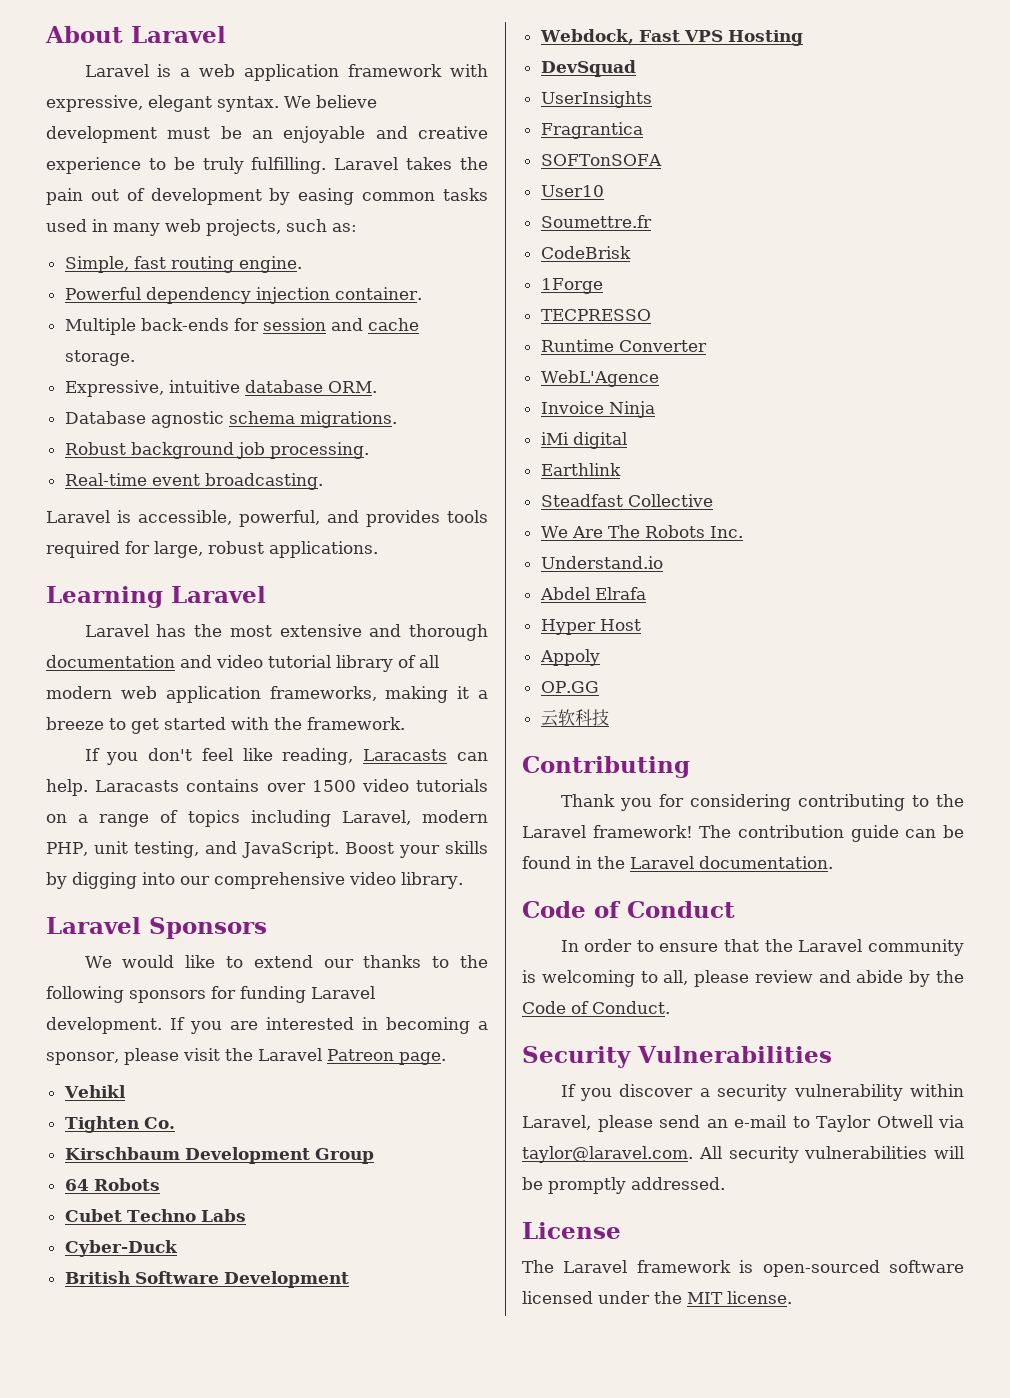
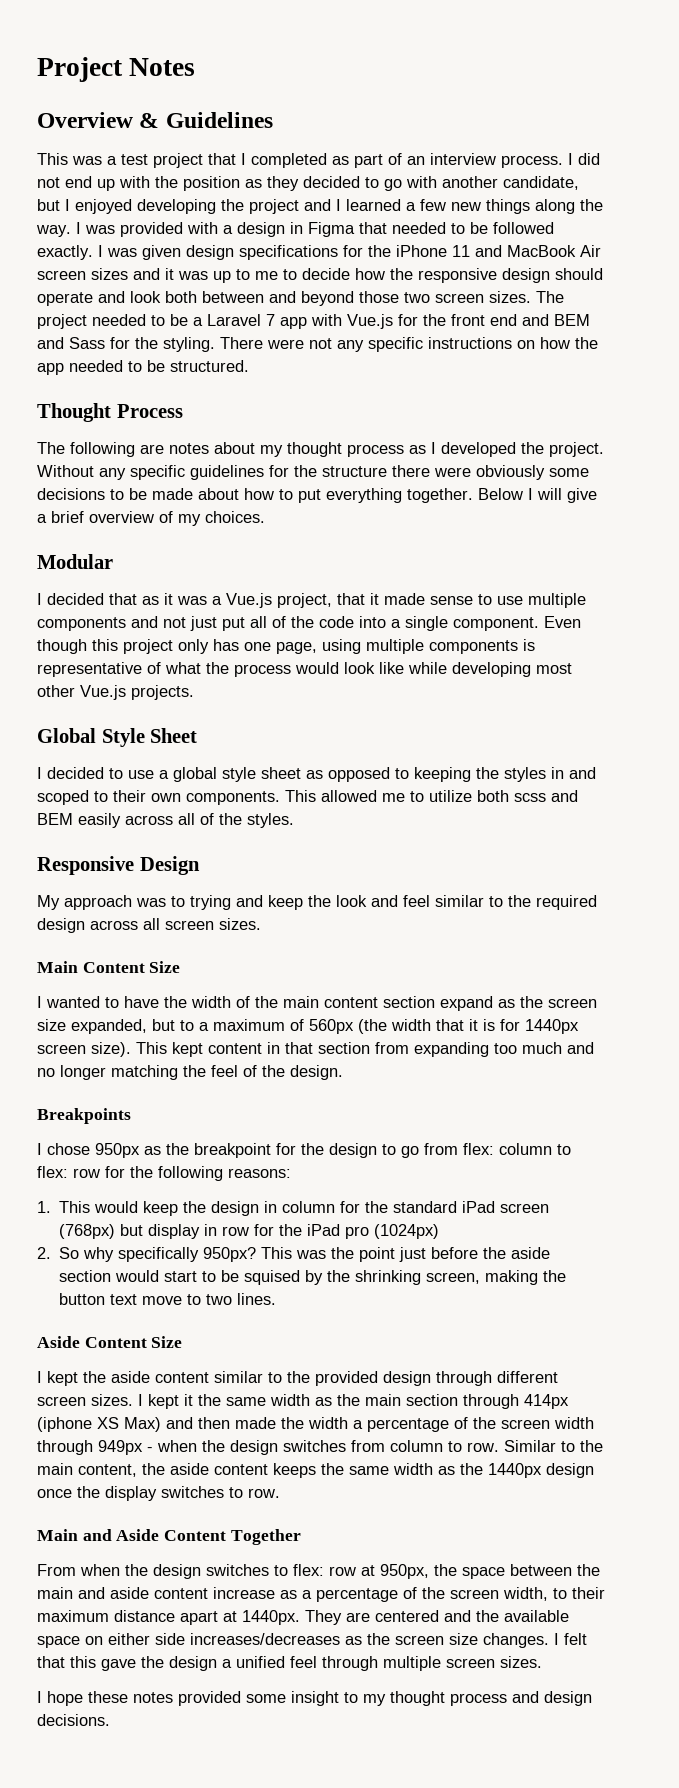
[45,26,226,43] [84,64,488,81] [46,95,377,112] [46,126,488,143] [46,157,488,174] [46,188,488,205] [46,219,357,236] [64,256,302,273] [64,287,422,304] [64,318,419,335] [64,350,135,366] [64,380,377,397] [64,411,397,428] [64,442,369,459] [64,473,323,490] [46,510,488,527] [46,541,378,558] [46,586,266,608] [84,624,488,641] [46,655,439,672] [46,686,488,703] [46,717,405,734] [84,748,488,765] [46,779,489,796] [46,810,488,827] [46,841,488,858] [46,872,463,889] [46,917,267,939] [84,955,488,968] [46,986,375,1003] [46,1017,488,1034] [46,1048,446,1065] [63,1085,126,1098] [64,1116,175,1133] [64,1147,374,1164] [64,1178,160,1191] [64,1209,246,1222] [64,1240,178,1257] [64,1271,349,1288] [539,29,803,46] [540,60,636,77] [540,91,652,108] [540,122,643,139] [540,154,662,166] [540,185,604,197] [540,215,652,228] [540,246,631,259] [540,278,603,294] [540,309,651,321] [540,339,707,352] [540,370,659,387] [540,401,655,418] [540,432,627,449] [540,463,621,476] [540,494,713,507] [540,525,743,538] [540,556,663,569] [539,587,646,600] [540,619,641,635] [539,649,600,666] [540,681,599,693] [540,709,609,727] [522,756,690,778] [560,794,965,811] [522,825,964,842] [522,856,833,869] [522,901,735,918] [560,939,964,956] [522,970,964,987] [522,1001,670,1014] [522,1046,832,1068] [560,1084,964,1101] [522,1115,964,1132] [522,1146,964,1163] [522,1177,725,1194] [522,1222,621,1239] [522,1260,964,1277] [522,1291,792,1304] About Laravel // Laravel is a web application framework with expressive, elegant syntax. We believe development must be an enjoyable and creative experience to be truly fulfilling. Laravel takes the pain out of development by easing common tasks used in many web projects, such as: // Simple, fast routing engine. // Powerful dependency injection container. // Multiple back-ends for session and cache storage. // Expressive, intuitive database ORM. // Database agnostic schema migrations. // Robust background job processing. // Real-time event broadcasting. // Laravel is accessible, powerful, and provides tools required for large, robust applications. // Learning Laravel // Laravel has the most extensive and thorough documentation and video tutorial library of all modern web application frameworks, making it a breeze to get started with the framework. // If you don't feel like reading, Laracasts can help. Laracasts contains over 1500 video tutorials on a range of topics including Laravel, modern PHP, unit testing, and JavaScript. Boost your skills by digging into our comprehensive video library. // Laravel Sponsors // We would like to extend our thanks to the following sponsors for funding Laravel development. If you are interested in becoming a sponsor, please visit the Laravel Patreon page. // Vehikl // Tighten Co. // Kirschbaum Development Group // 64 Robots // Cubet Techno Labs // Cyber-Duck // British Software Development // Webdock, Fast VPS Hosting // DevSquad // UserInsights // Fragrantica // SOFTonSOFA // User10 // Soumettre.fr // CodeBrisk // 1Forge // TECPRESSO // Runtime Converter // WebL'Agence // Invoice Ninja // iMi digital // Earthlink // Steadfast Collective // We Are The Robots Inc. // Understand.io // Abdel Elrafa // Hyper Host // Appoly // OP.GG // 云软科技 // Contributing // Thank you for considering contributing to the Laravel framework! The contribution guide can be found in the Laravel documentation. // Code of Conduct // In order to ensure that the Laravel community is welcoming to all, please review and abide by the Code of Conduct. // Security Vulnerabilities // If you discover a security vulnerability within Laravel, please send an e-mail to Taylor Otwell via taylor@laravel.com. All security vulnerabilities will be promptly addressed. // License // The Laravel framework is open-sourced software licensed under the MIT license. -> [37,57,196,82] [37,112,273,128] [37,153,600,168] [37,176,579,191] [37,199,603,214] [36,222,554,237] [37,245,601,260] [37,268,603,283] [37,291,564,306] [37,314,590,329] [37,337,598,352] [37,360,249,375] [37,403,183,422] [37,442,604,457] [37,465,589,480] [37,488,597,503] [37,511,265,526] [37,554,113,569] [37,593,586,608] [37,616,581,631] [37,639,535,654] [37,662,572,677] [37,685,194,700] [37,728,198,747] [37,767,596,782] [37,790,578,805] [37,813,294,828] [37,856,200,875] [37,895,597,910] [37,918,261,933] [37,961,181,973] [37,996,597,1011] [37,1019,579,1034] [37,1042,594,1057] [37,1065,343,1080] [37,1108,131,1124] [37,1143,571,1158] [37,1166,291,1181] [37,1201,550,1216] [59,1224,440,1239] [37,1247,551,1262] [59,1270,567,1285] [59,1293,277,1305] [37,1336,183,1348] [37,1371,558,1386] [37,1394,569,1409] [37,1417,594,1432] [37,1440,603,1455] [37,1463,594,1478] [37,1486,280,1501] [37,1529,301,1545] [37,1564,600,1579] [37,1587,605,1602] [37,1610,569,1625] [37,1633,587,1648] [37,1656,542,1671] [37,1691,592,1706] [37,1714,110,1726] Project Notes // Overview & Guidelines // This was a test project that I completed as part of an interview process. I did not end up with the position as they decided to go with another candidate, but I enjoyed developing the project and I learned a few new things along the way. I was provided with a design in Figma that needed to be followed exactly. I was given design specifications for the iPhone 11 and MacBook Air screen sizes and it was up to me to decide how the responsive design should operate and look both between and beyond those two screen sizes. The project needed to be a Laravel 7 app with Vue.js for the front end and BEM and Sass for the styling. There were not any specific instructions on how the app needed to be structured. // Thought Process // The following are notes about my thought process as I developed the project. Without any specific guidelines for the structure there were obviously some decisions to be made about how to put everything together. Below I will give a brief overview of my choices. // Modular // I decided that as it was a Vue.js project, that it made sense to use multiple components and not just put all of the code into a single component. Even though this project only has one page, using multiple components is representative of what the process would look like while developing most other Vue.js projects. // Global Style Sheet // I decided to use a global style sheet as opposed to keeping the styles in and scoped to their own components. This allowed me to utilize both scss and BEM easily across all of the styles. // Responsive Design // My approach was to trying and keep the look and feel similar to the required design across all screen sizes. // Main Content Size // I wanted to have the width of the main content section expand as the screen size expanded, but to a maximum of 560px (the width that it is for 1440px screen size). This kept content in that section from expanding too much and no longer matching the feel of the design. // Breakpoints // I chose 950px as the breakpoint for the design to go from flex: column to flex: row for the following reasons: // 1. This would keep the design in column for the standard iPad screen (768px) but display in row for the iPad pro (1024px) // 2. So why specifically 950px? This was the point just before the aside section would start to be squised by the shrinking screen, making the button text move to two lines. // Aside Content Size // I kept the aside content similar to the provided design through different screen sizes. I kept it the same width as the main section through 414px (iphone XS Max) and then made the width a percentage of the screen width through 949px - when the design switches from column to row. Similar to the main content, the aside content keeps the same width as the 1440px design once the display switches to row. // Main and Aside Content Together // From when the design switches to flex: row at 950px, the space between the main and aside content increase as a percentage of the screen width, to their maximum distance apart at 1440px. They are centered and the available space on either side increases/decreases as the screen size changes. I felt that this gave the design a unified feel through multiple screen sizes. // I hope these notes provided some insight to my thought process and design decisions.

